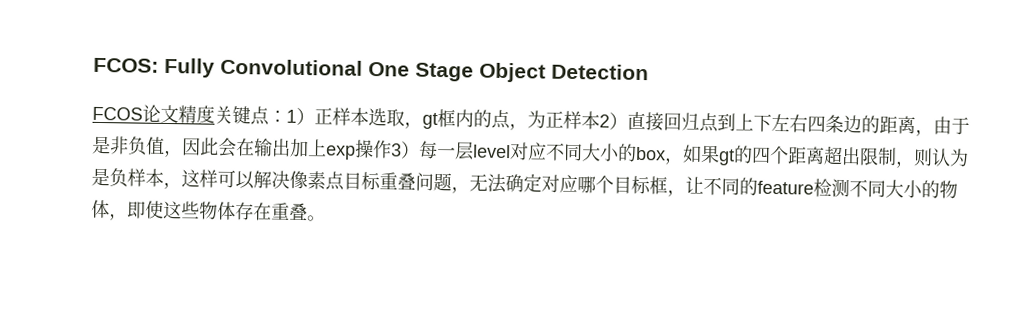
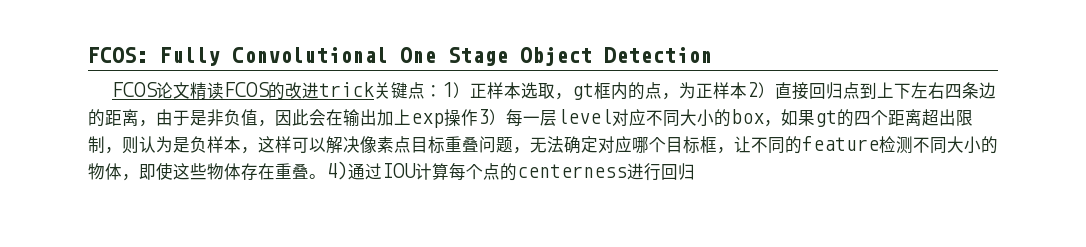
[196,105,215,124] 度 -> [206,82,374,100] 读FCOS的改进trick
(326, 218) none -> [326,161,695,181] 4)通过IOU计算每个点的centerness进行回归

